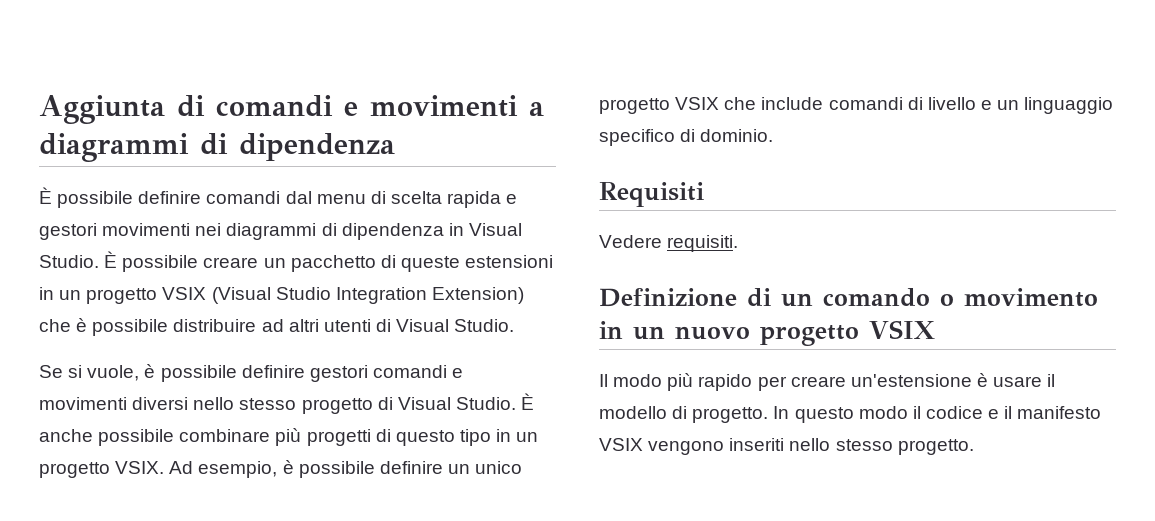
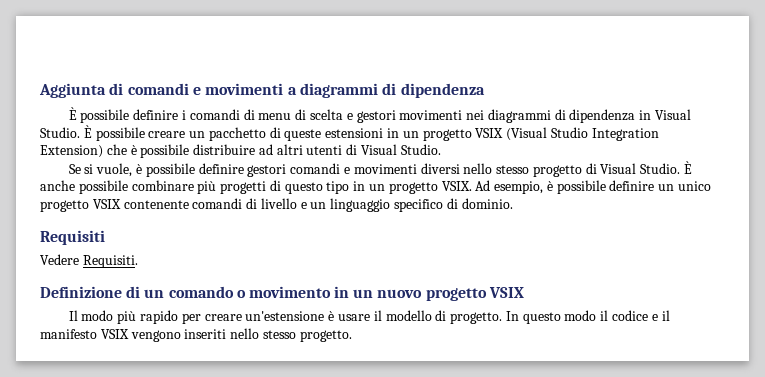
[206,191,312,204] comandi dal -> [182,109,255,120] i comandi di
[447,191,502,208] rapida -> (343, 114) none
[724,97,824,110] che include -> [123,200,189,209] contenente
[667,235,739,252] requisiti. -> [82,255,138,268] Requisiti.

